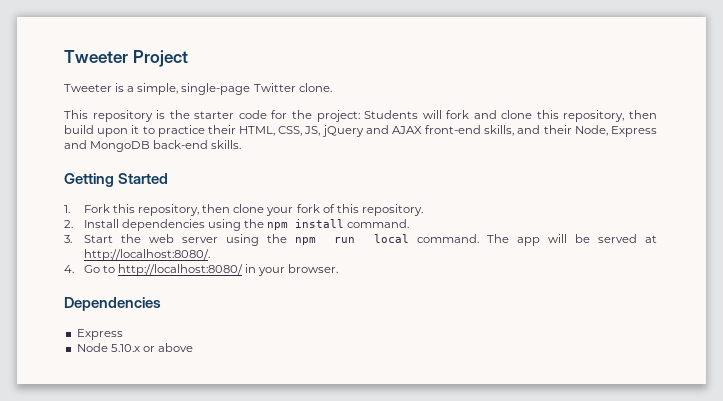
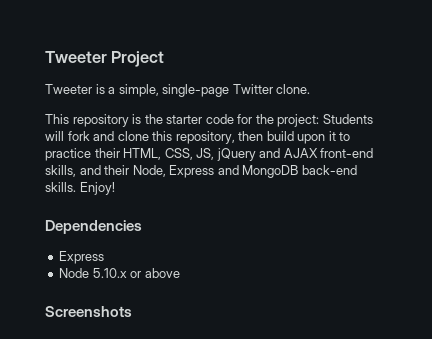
[64,173,169,187] [64,204,423,216] [64,219,410,231] [64,234,657,246] [83,249,210,261] [64,264,339,276] // Getting Started // 1. Fork this repository, then clone your fork of this repository. // 2. Install dependencies using the npm install command. // 3. Start the web server using the npm run local command. The app will be served at http://localhost:8080/. // 4. Go to http://localhost:8080/ in your browser. -> [79,182,115,195] Enjoy!
(193, 347) none -> [45,306,132,317] // Screenshots

